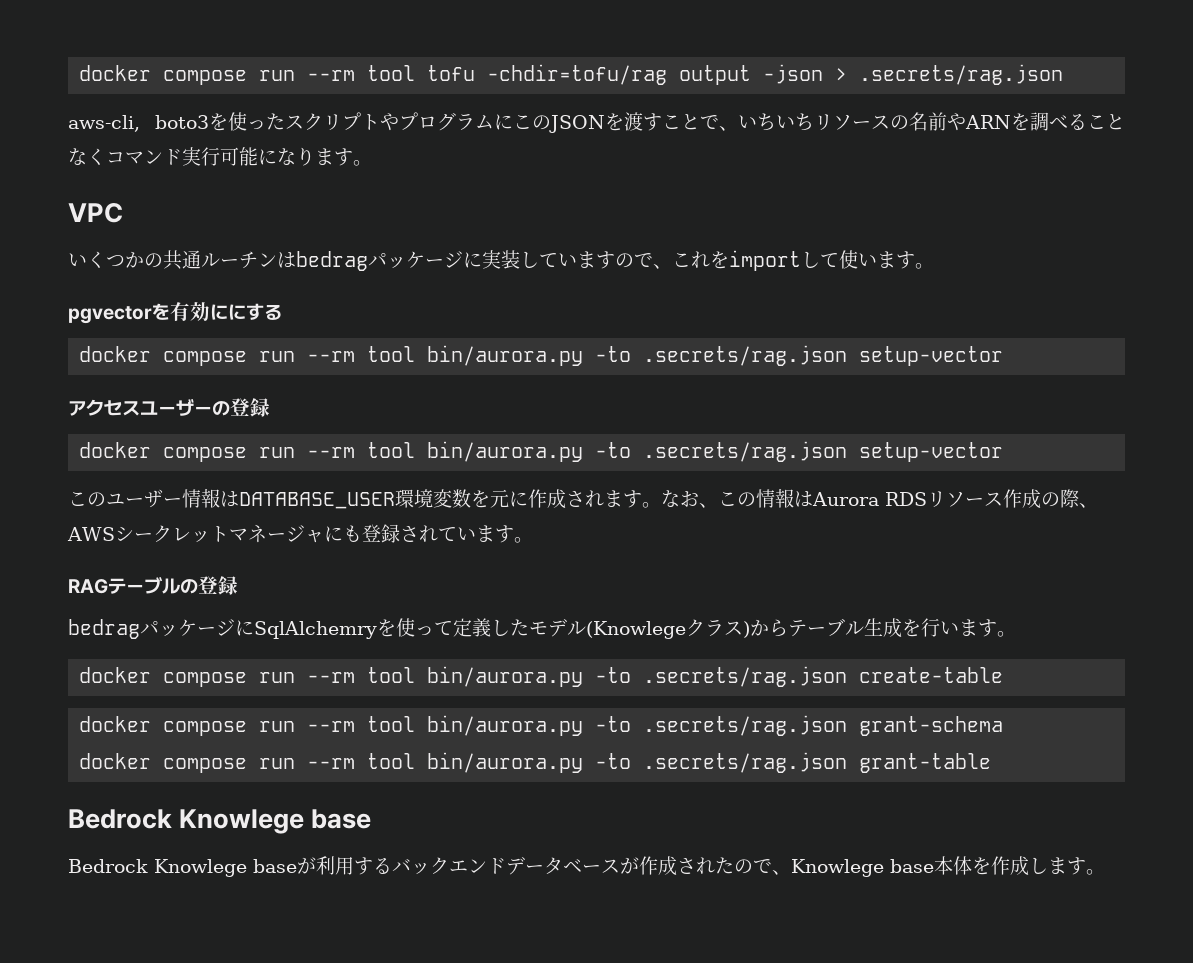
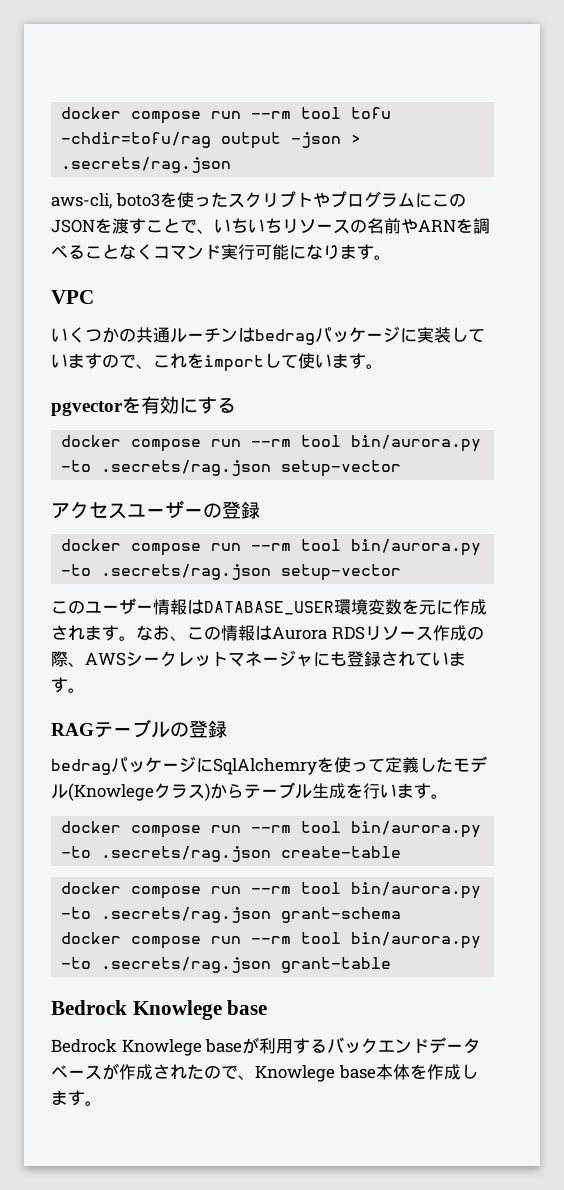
[228,304,246,320] に -> (198, 405) none

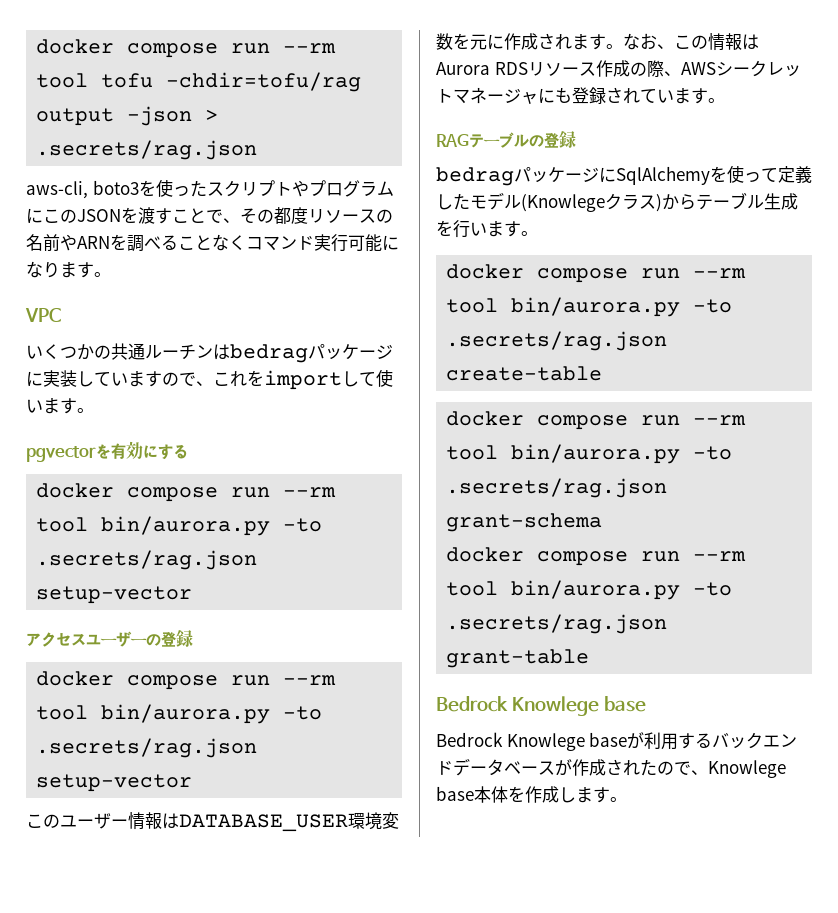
[214,218,282,233] いちいち -> [240,207,308,224] その都度
[213,758,317,775] SqlAlchemry -> [616,166,710,185] SqlAlchemy

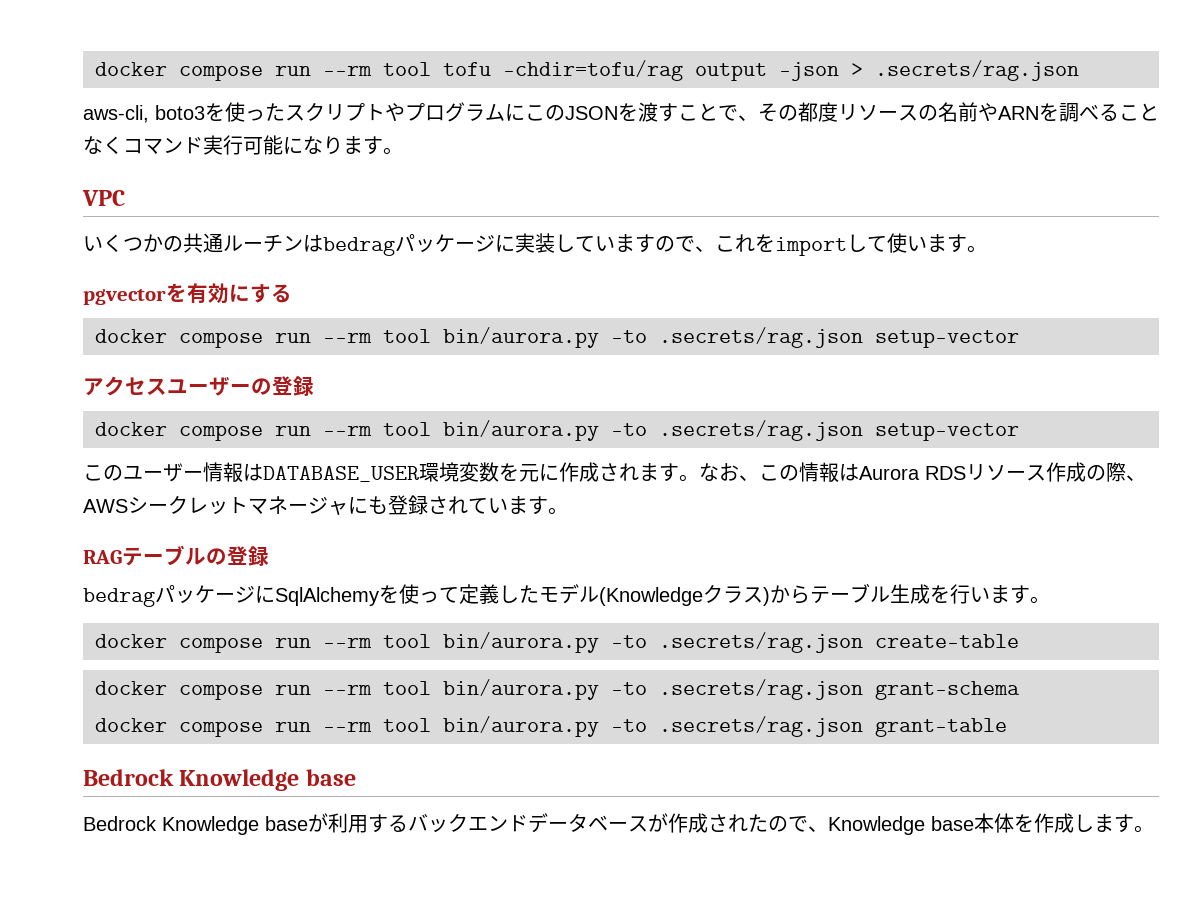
[521,194,605,212] (Knowlege -> [599,587,703,606] (Knowledge
[512,696,600,716] Knowlege -> [179,769,300,791] Knowledge
[506,733,585,751] Knowlege -> [162,816,259,835] Knowledge
[708,760,786,778] Knowlege -> [828,816,925,835] Knowledge

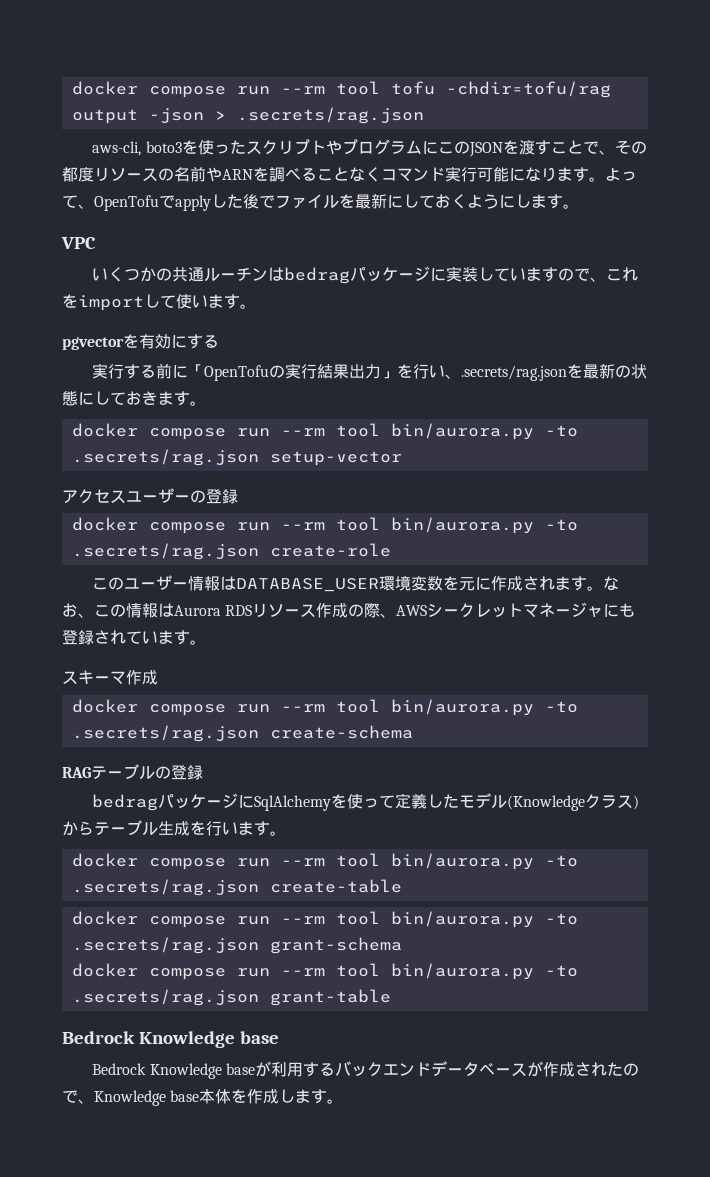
(403, 151) none -> [605,167,637,181] [62,193,579,211] よって、OpenTofuでapplyした後でファイルを最新にしておくようにします。
(292, 293) none -> [92,363,648,381] [62,390,206,406] // 実行する前に「OpenTofuの実行結果出力」を行い、.secrets/rag.jsonを最新の状態にしておきます。
[875,423,1019,441] setup-vector -> [269,543,391,557] create-role
(568, 511) none -> [62,670,158,685] [71,699,578,716] [71,725,413,742] // スキーマ作成 // docker compose run --rm tool bin/aurora.py -to .secrets/rag.json create-schema

